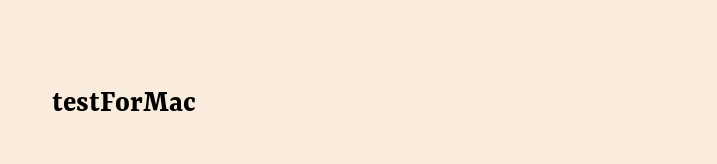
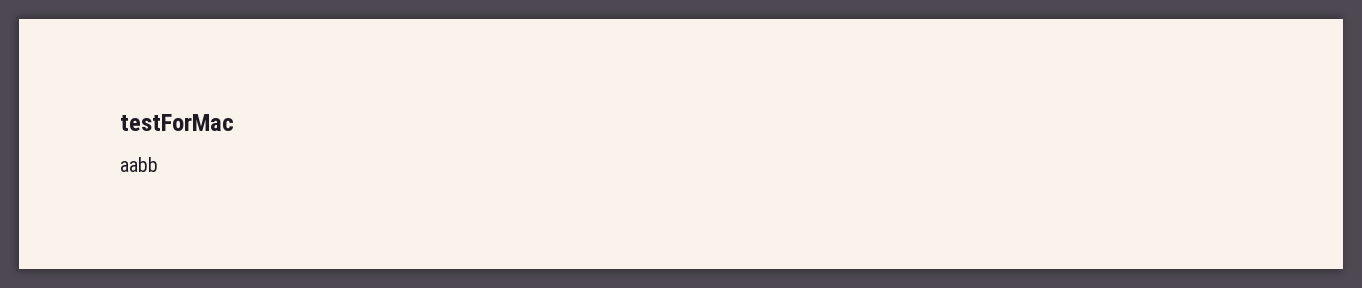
(196, 101) none -> [120,157,158,172] // aabb

